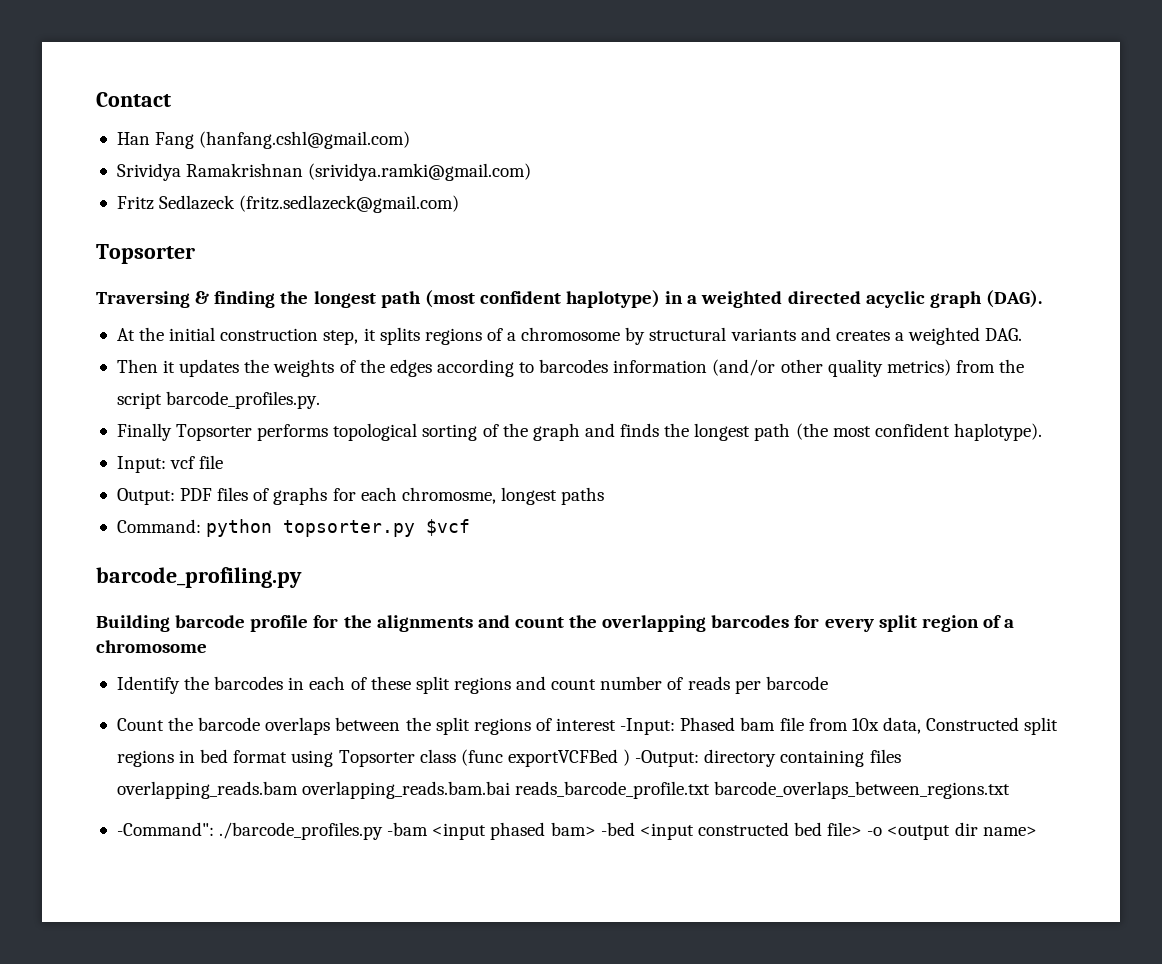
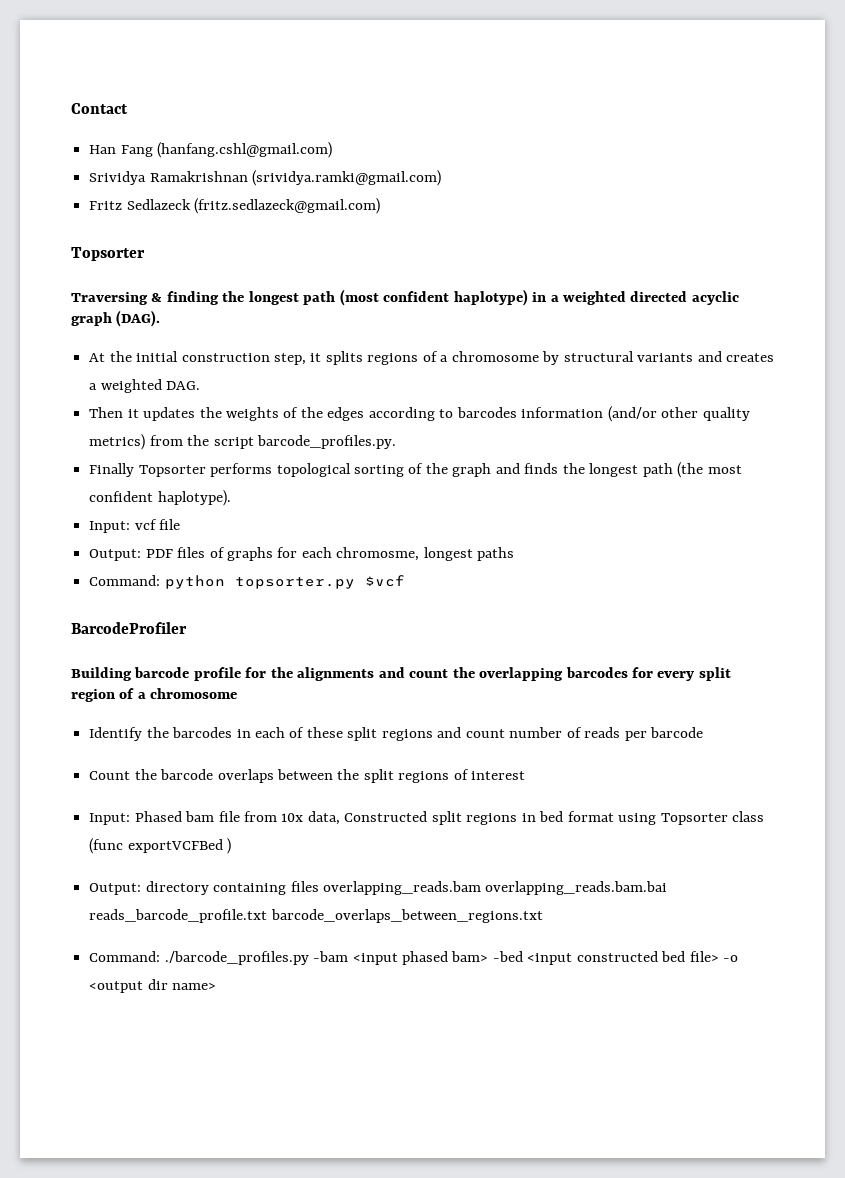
[96,567,302,588] barcode_profiling.py -> [71,622,187,634] BarcodeProfiler
[620,718,676,735] -Input: -> [89,813,131,825] // Input:
[635,750,700,767] -Output: -> [89,883,142,895] // Output:
[116,822,214,836] -Command": -> [89,951,161,962] Command:

